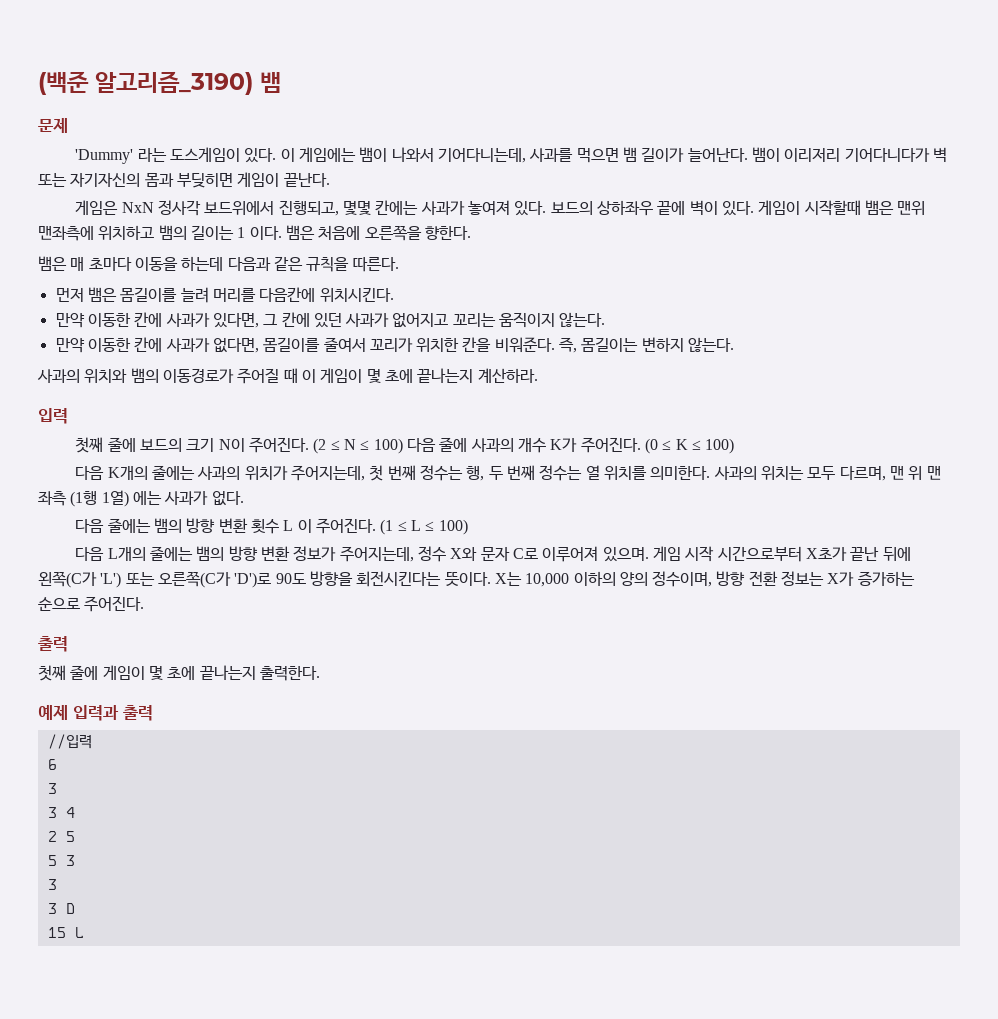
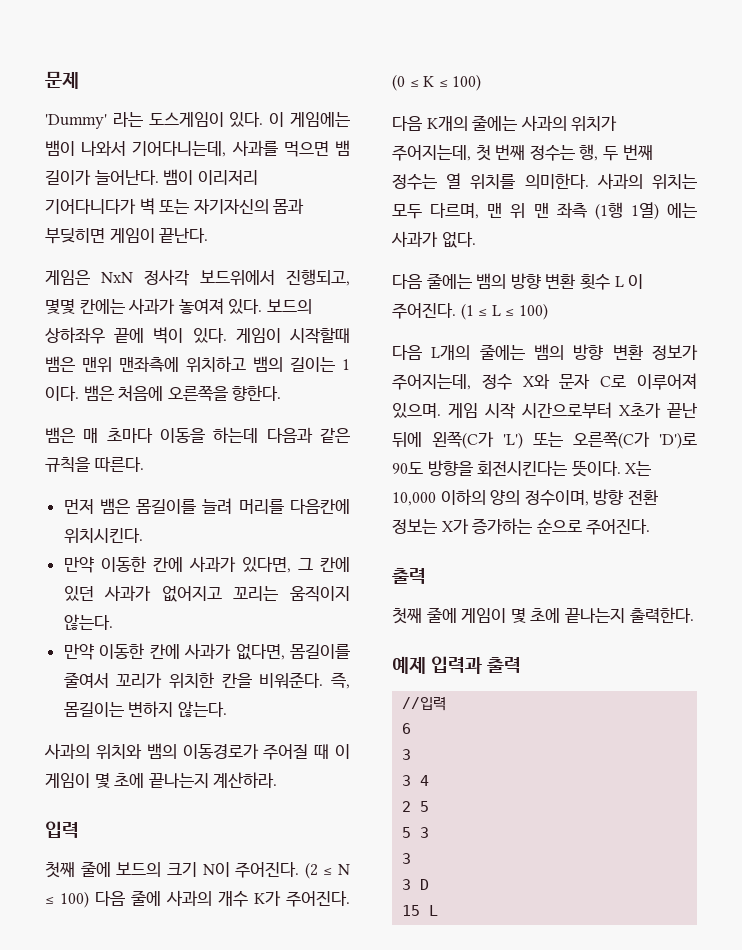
[38,71,281,95] (백준 알고리즘_3190) 뱀 // -> (45, 80) none

